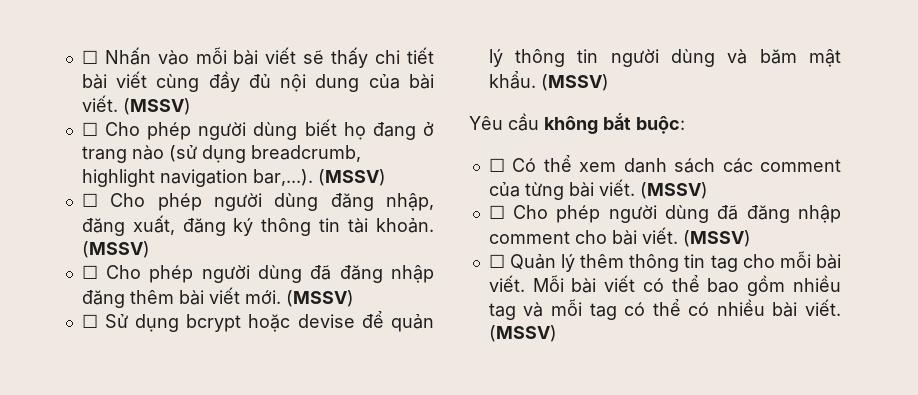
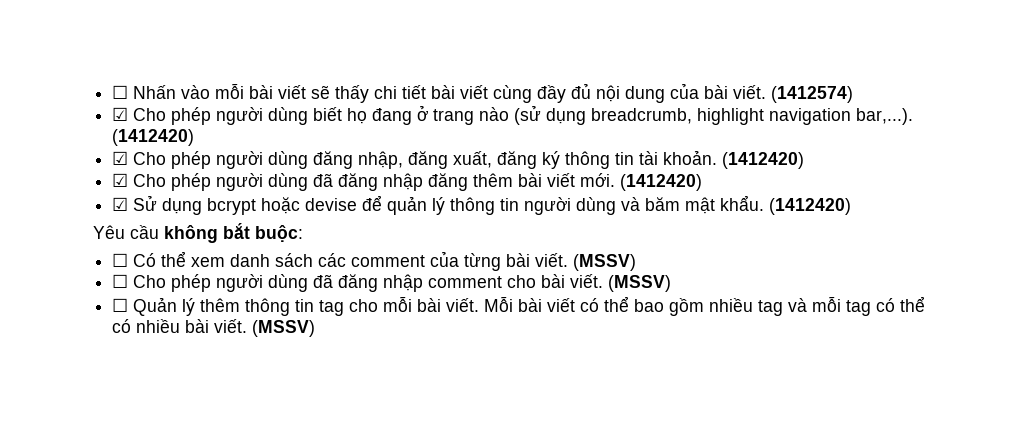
[122,98,191,115] [81,122,98,136] (MSSV) // ☐ -> [771,86,854,103] [112,107,129,121] (1412574) // ☑
[317,169,386,186] [81,193,98,207] (MSSV) // ☐ -> [112,129,195,146] [112,151,129,165] (1412420) // ☑
[81,241,150,258] [81,265,98,279] (MSSV) // ☐ -> [722,152,805,169] [112,173,129,187] (1412420) // ☑
[285,290,354,307] [81,314,98,328] (MSSV) // ☐ -> [620,174,703,191] [112,197,129,211] (1412420) // ☑
[540,74,609,91] (MSSV) -> [769,198,852,215] (1412420)

